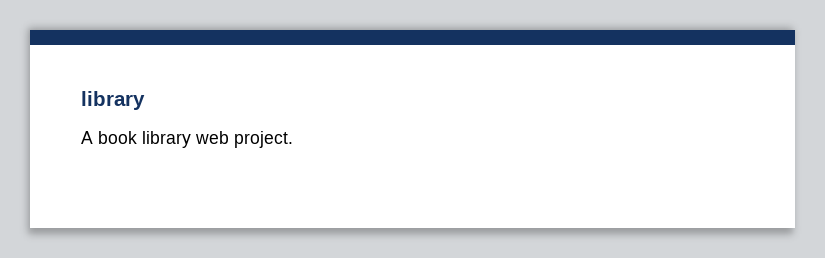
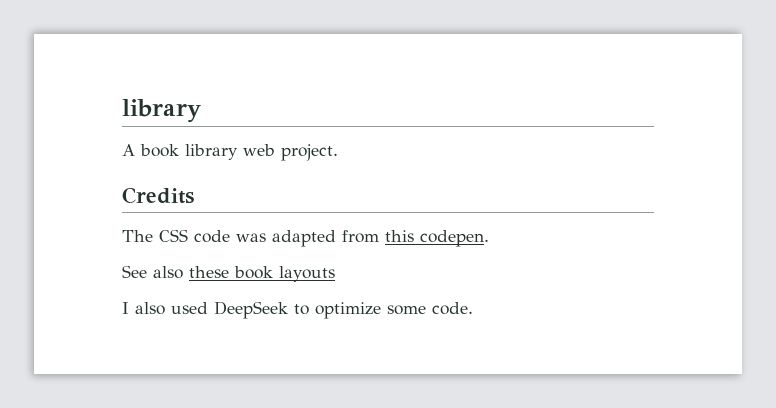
(293, 139) none -> [122,187,194,204] [122,229,489,247] [122,265,335,282] [122,301,473,319] // Credits // The CSS code was adapted from this codepen. // See also these book layouts // I also used DeepSeek to optimize some code.

